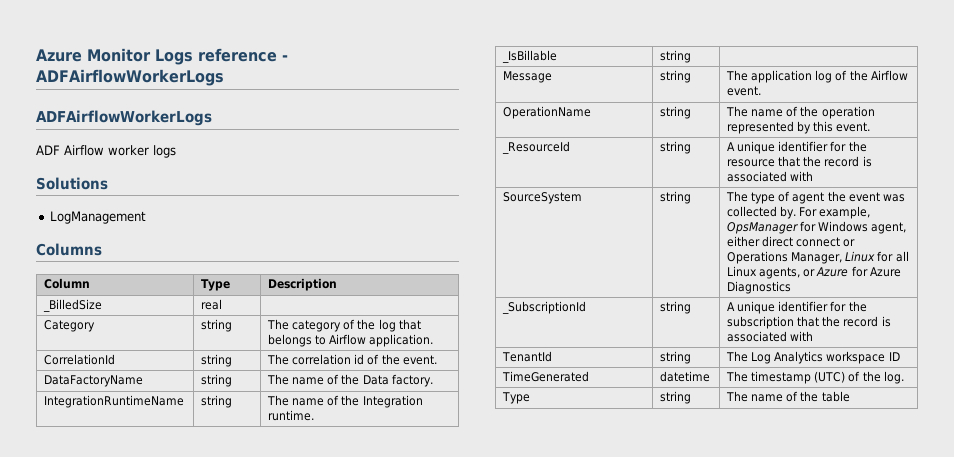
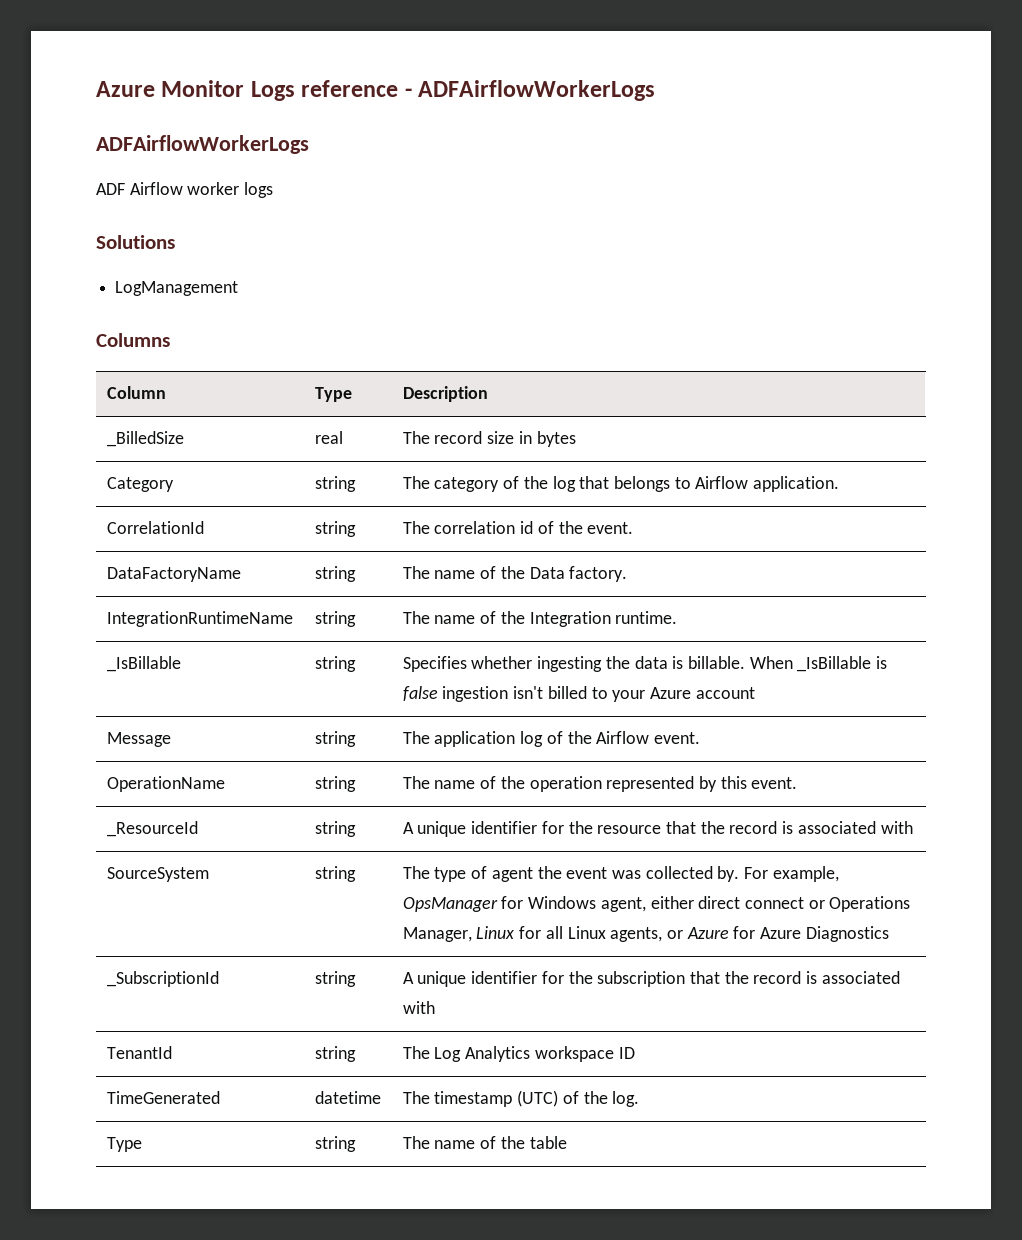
(223, 304) none -> [402,431,576,447] The record size in bytes
(692, 56) none -> [402,656,888,672] [402,686,755,702] Specifies whether ingesting the data is billable. When _IsBillable is false ingestion isn't billed to your Azure account

